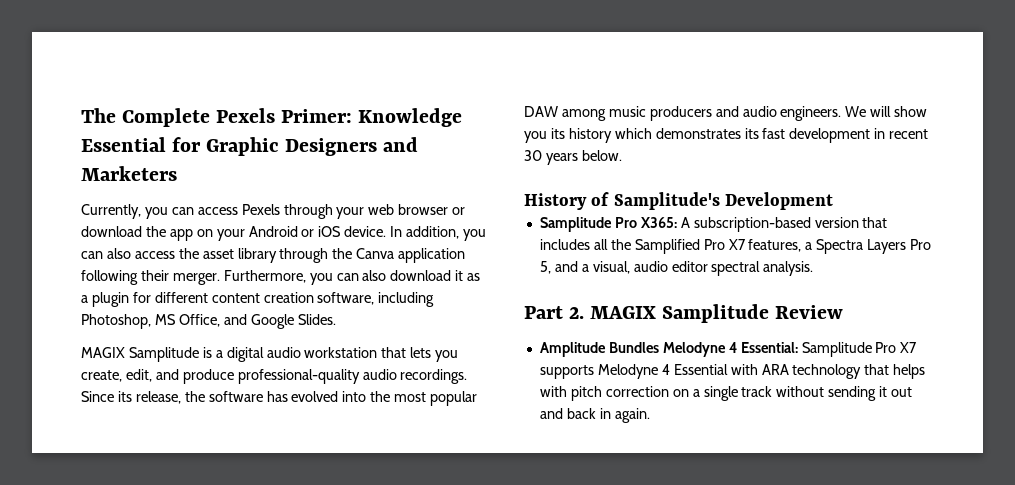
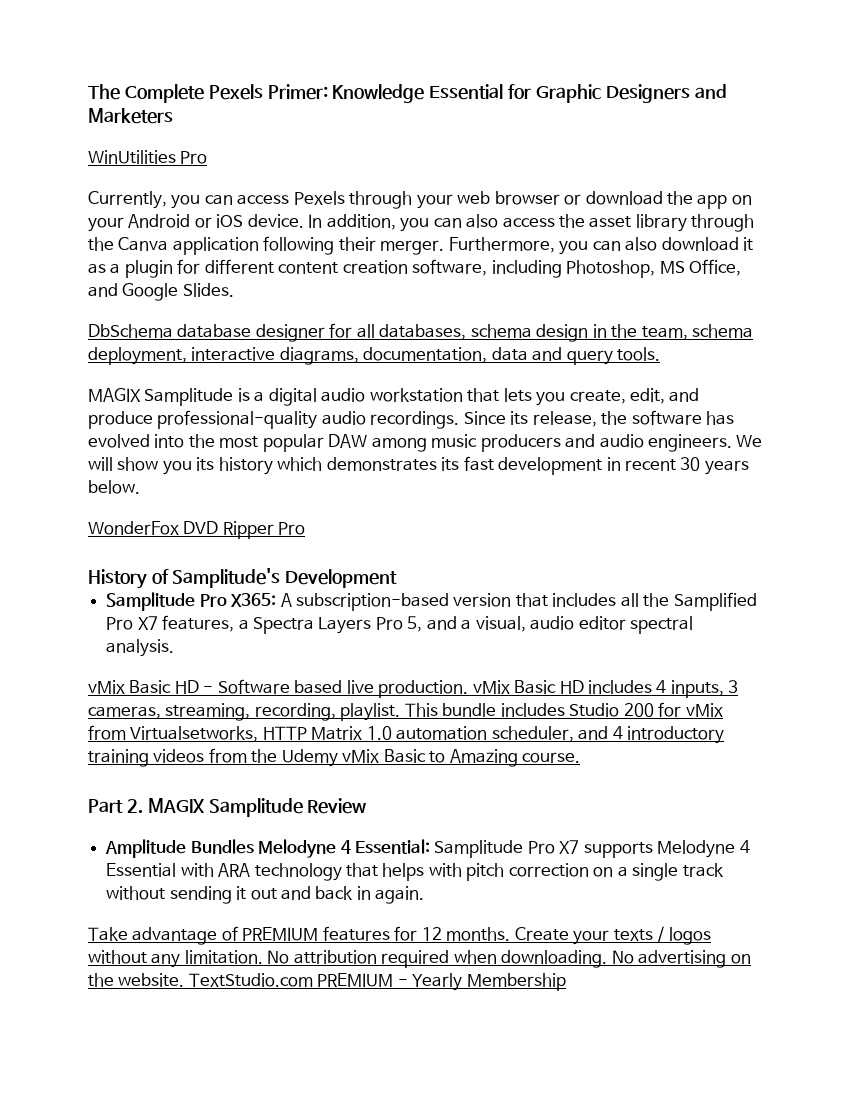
(177, 173) none -> [88,150,208,164] // WinUtilities Pro
(336, 319) none -> [88,323,754,342] [88,347,661,365] // DbSchema database designer for all databases, schema design in the team, schema deployment, interactive diagrams, documentation, data and query tools.
(622, 155) none -> [88,521,306,539] // WonderFox DVD Ripper Pro
(814, 268) none -> [88,679,739,698] [88,702,723,721] [88,725,725,744] [88,748,581,767] // vMix Basic HD - Software based live production. vMix Basic HD includes 4 inputs, 3 cameras, streaming, recording, playlist. This bundle includes Studio 200 for vMix from Virtualsetworks, HTTP Matrix 1.0 automation scheduler, and 4 introductory training videos from the Udemy vMix Basic to Amazing course.
(650, 415) none -> [88,926,712,945] [88,950,751,968] [88,973,566,991] // Take advantage of PREMIUM features for 12 months. Create your texts / logos without any limitation. No attribution required when downloading. No advertising on the website. TextStudio.com PREMIUM - Yearly Membership

